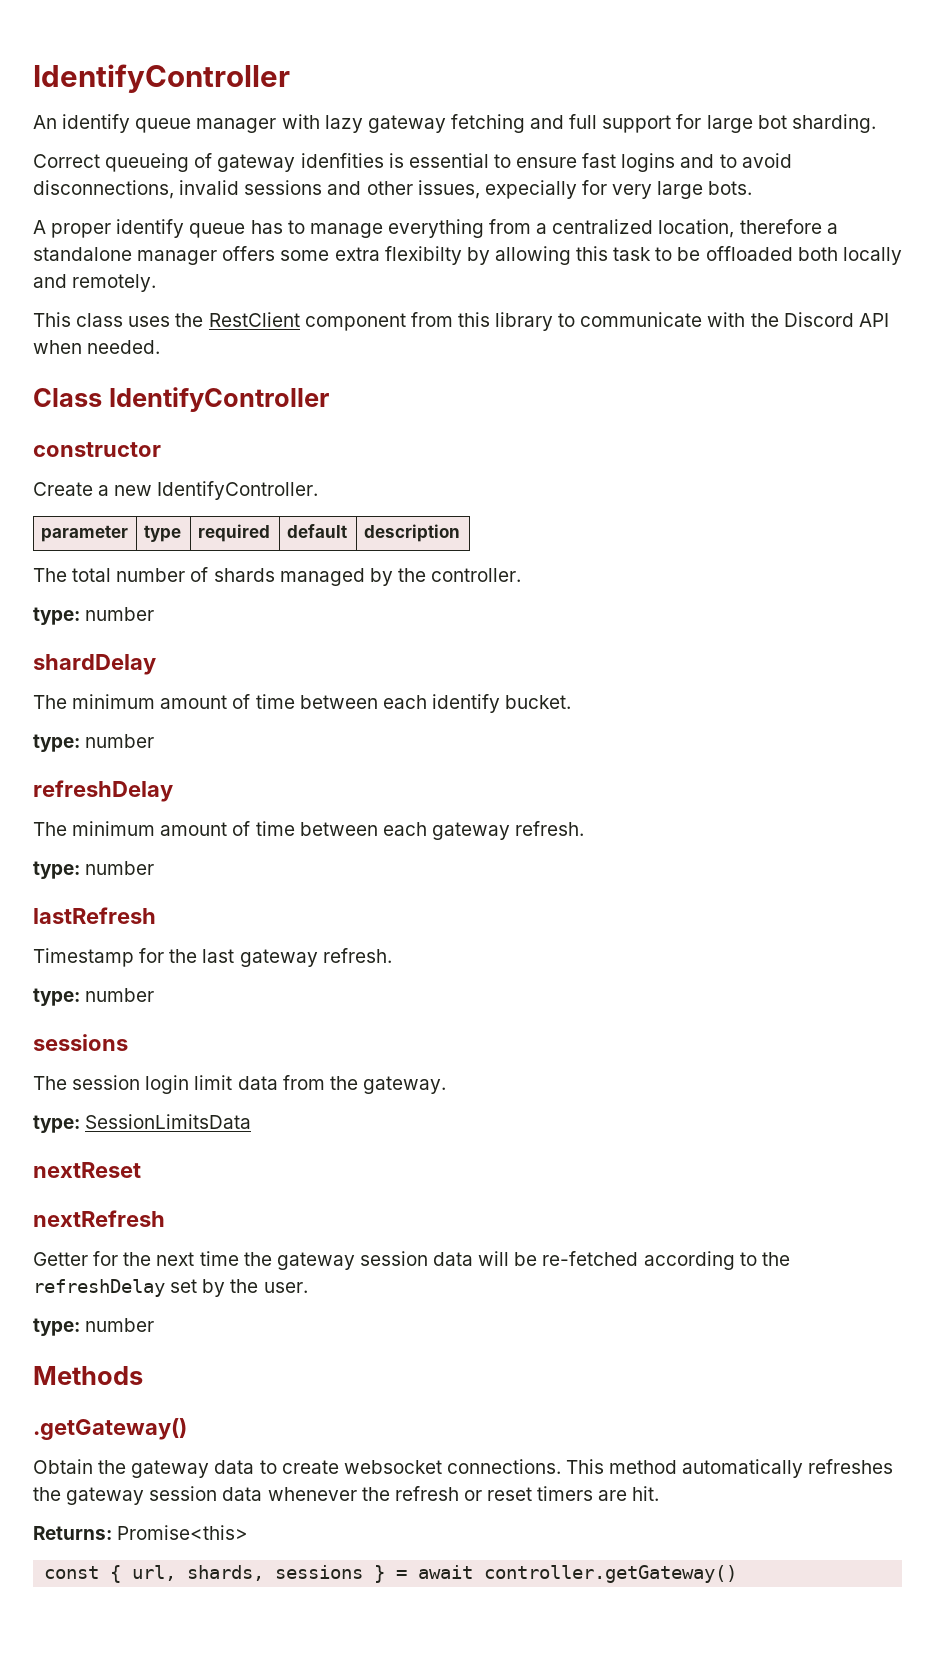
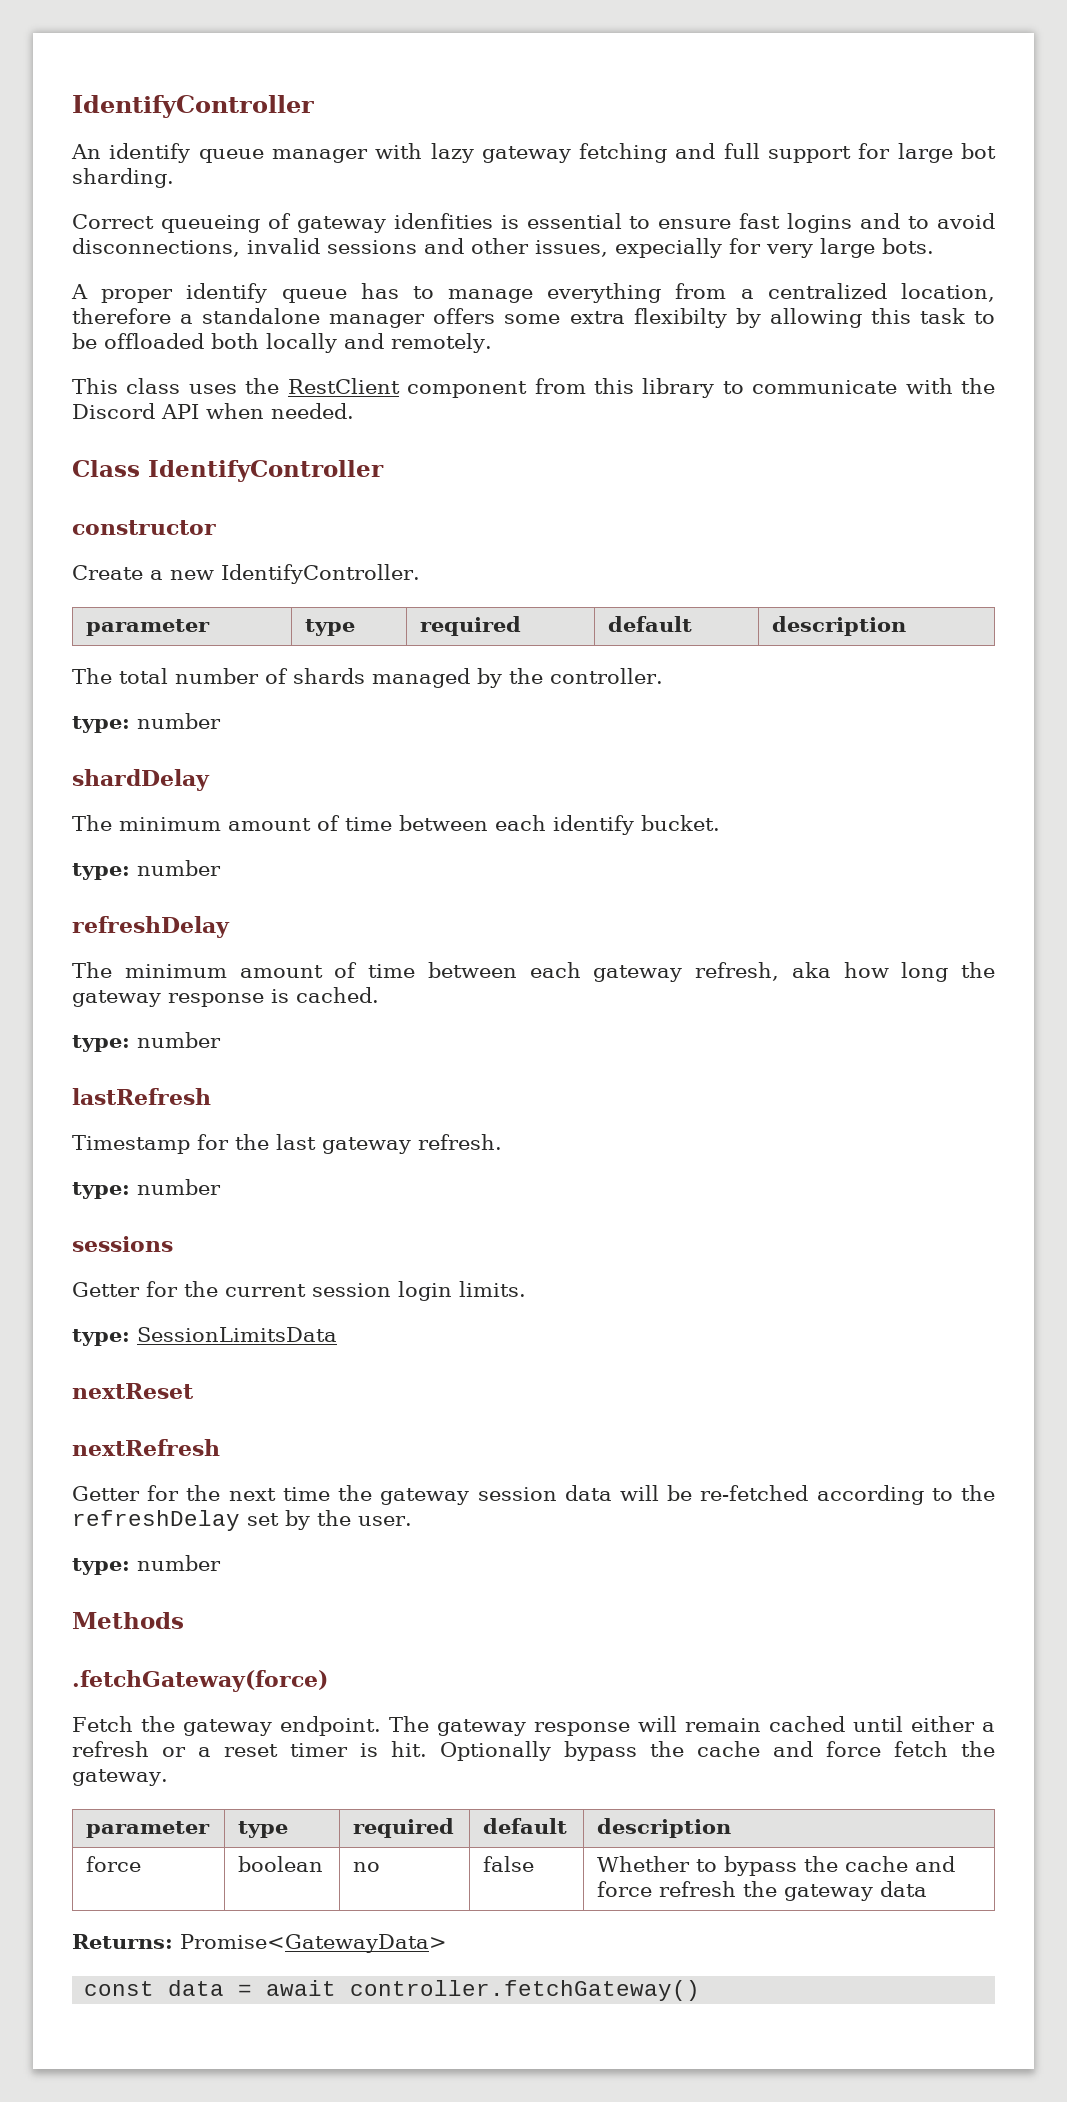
[515,821,585,836] refresh. -> [695,962,995,982] [72,987,379,1007] refresh, aka how long the gateway response is cached.
[33,1075,446,1094] The session login limit data from the gateway. -> [72,1281,526,1301] Getter for the current session login limits.
[33,1418,187,1440] [33,1459,894,1478] [33,1486,660,1505] .getGateway() // Obtain the gateway data to create websocket connections. This method automatically refreshes the gateway session data whenever the refresh or reset timers are hit. -> [72,1670,328,1692] [72,1716,996,1736] [72,1741,995,1761] [72,1769,168,1786] [86,1821,211,1838] [238,1821,289,1838] [353,1818,455,1838] [483,1818,568,1834] [597,1818,732,1838] [86,1856,142,1872] [238,1856,324,1872] [353,1862,381,1872] [483,1856,535,1872] [597,1856,956,1876] [597,1881,928,1901] .fetchGateway(force) // Fetch the gateway endpoint. The gateway response will remain cached until either a refresh or a reset timer is hit. Optionally bypass the cache and force fetch the gateway. // parameter | type | required | default | description // force | boolean | no | false | Whether to bypass the cache and force refresh the gateway data
[117,1525,249,1540] Promise<this> -> [180,1934,447,1953] Promise<GatewayData>
[110,1565,386,1583] { url, shards, sessions } -> [168,1980,225,1996] data
[484,1565,738,1583] controller.getGateway() -> [350,1980,701,2001] controller.fetchGateway()

